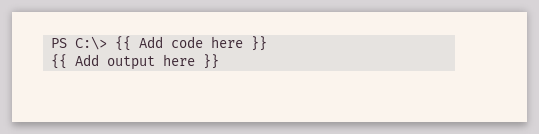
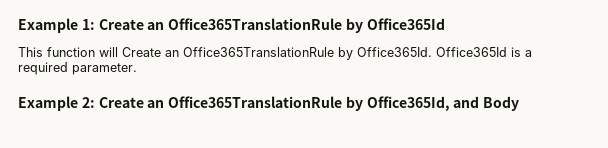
[51,36,268,51] [51,54,220,70] PS C:\> {{ Add code here }} // {{ Add output here }} -> [18,18,445,33] [18,47,532,60] [18,62,137,75] [18,96,520,111] Example 1: Create an Office365TranslationRule by Office365Id // This function will Create an Office365TranslationRule by Office365Id. Office365Id is a required parameter. // Example 2: Create an Office365TranslationRule by Office365Id, and Body

